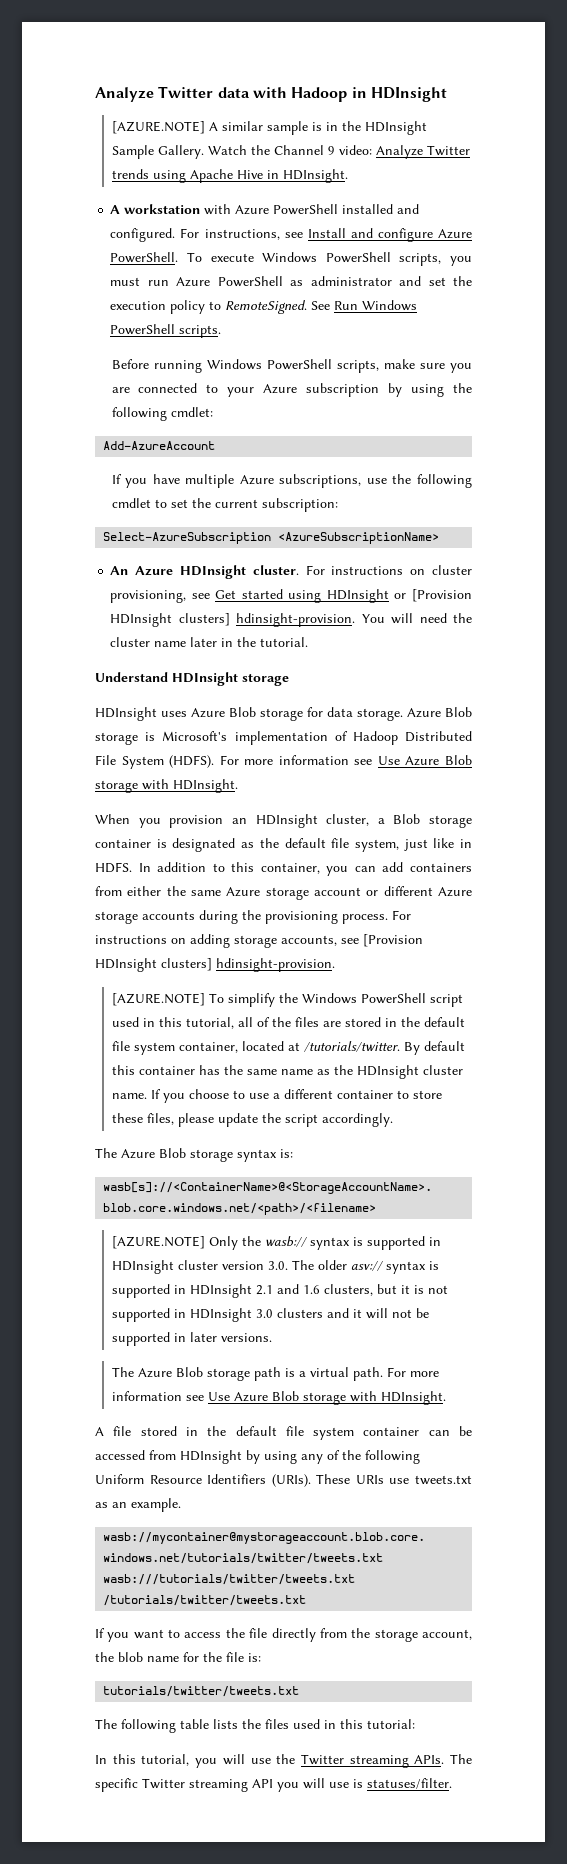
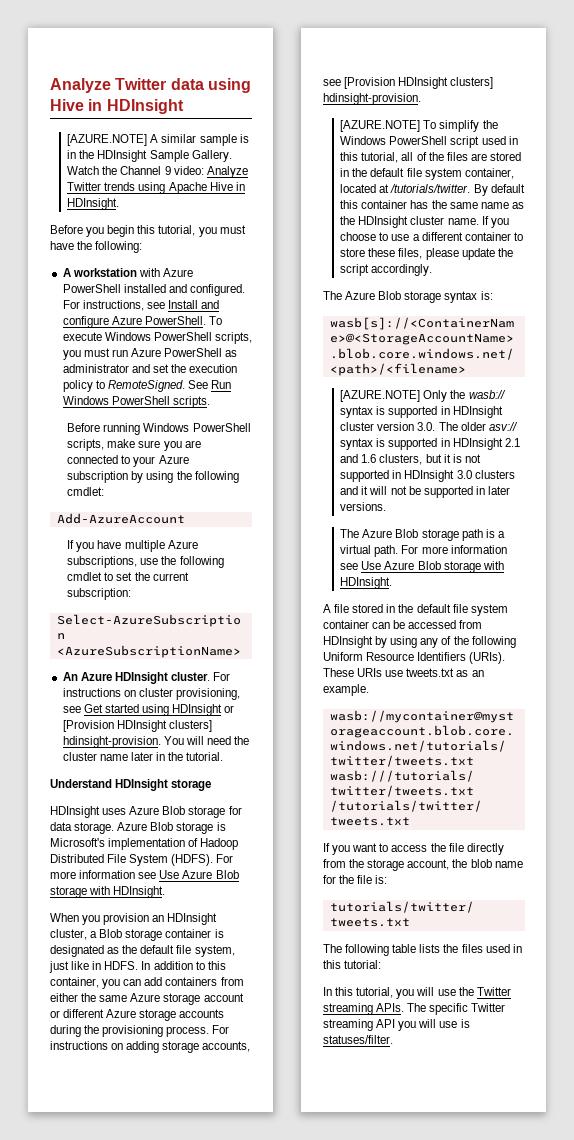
[252,87,348,102] with Hadoop -> [207,78,251,93] [50,99,84,111] using Hive
(348, 176) none -> [50,225,246,237] [50,241,143,253] // Before you begin this tutorial, you must have the following:

